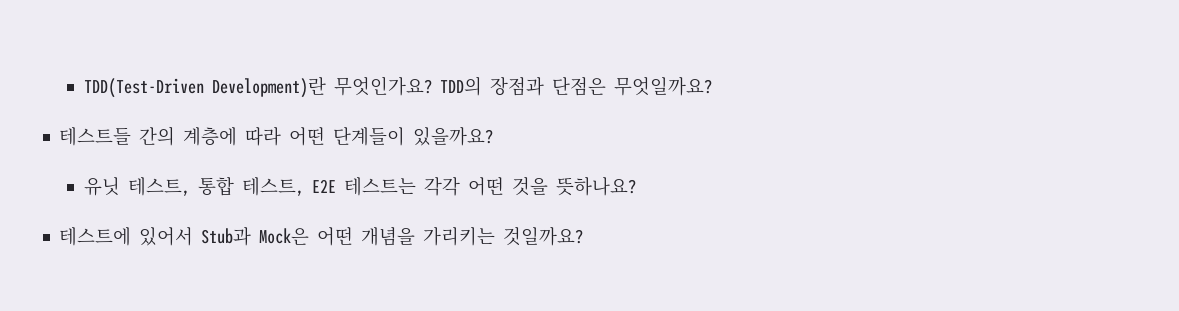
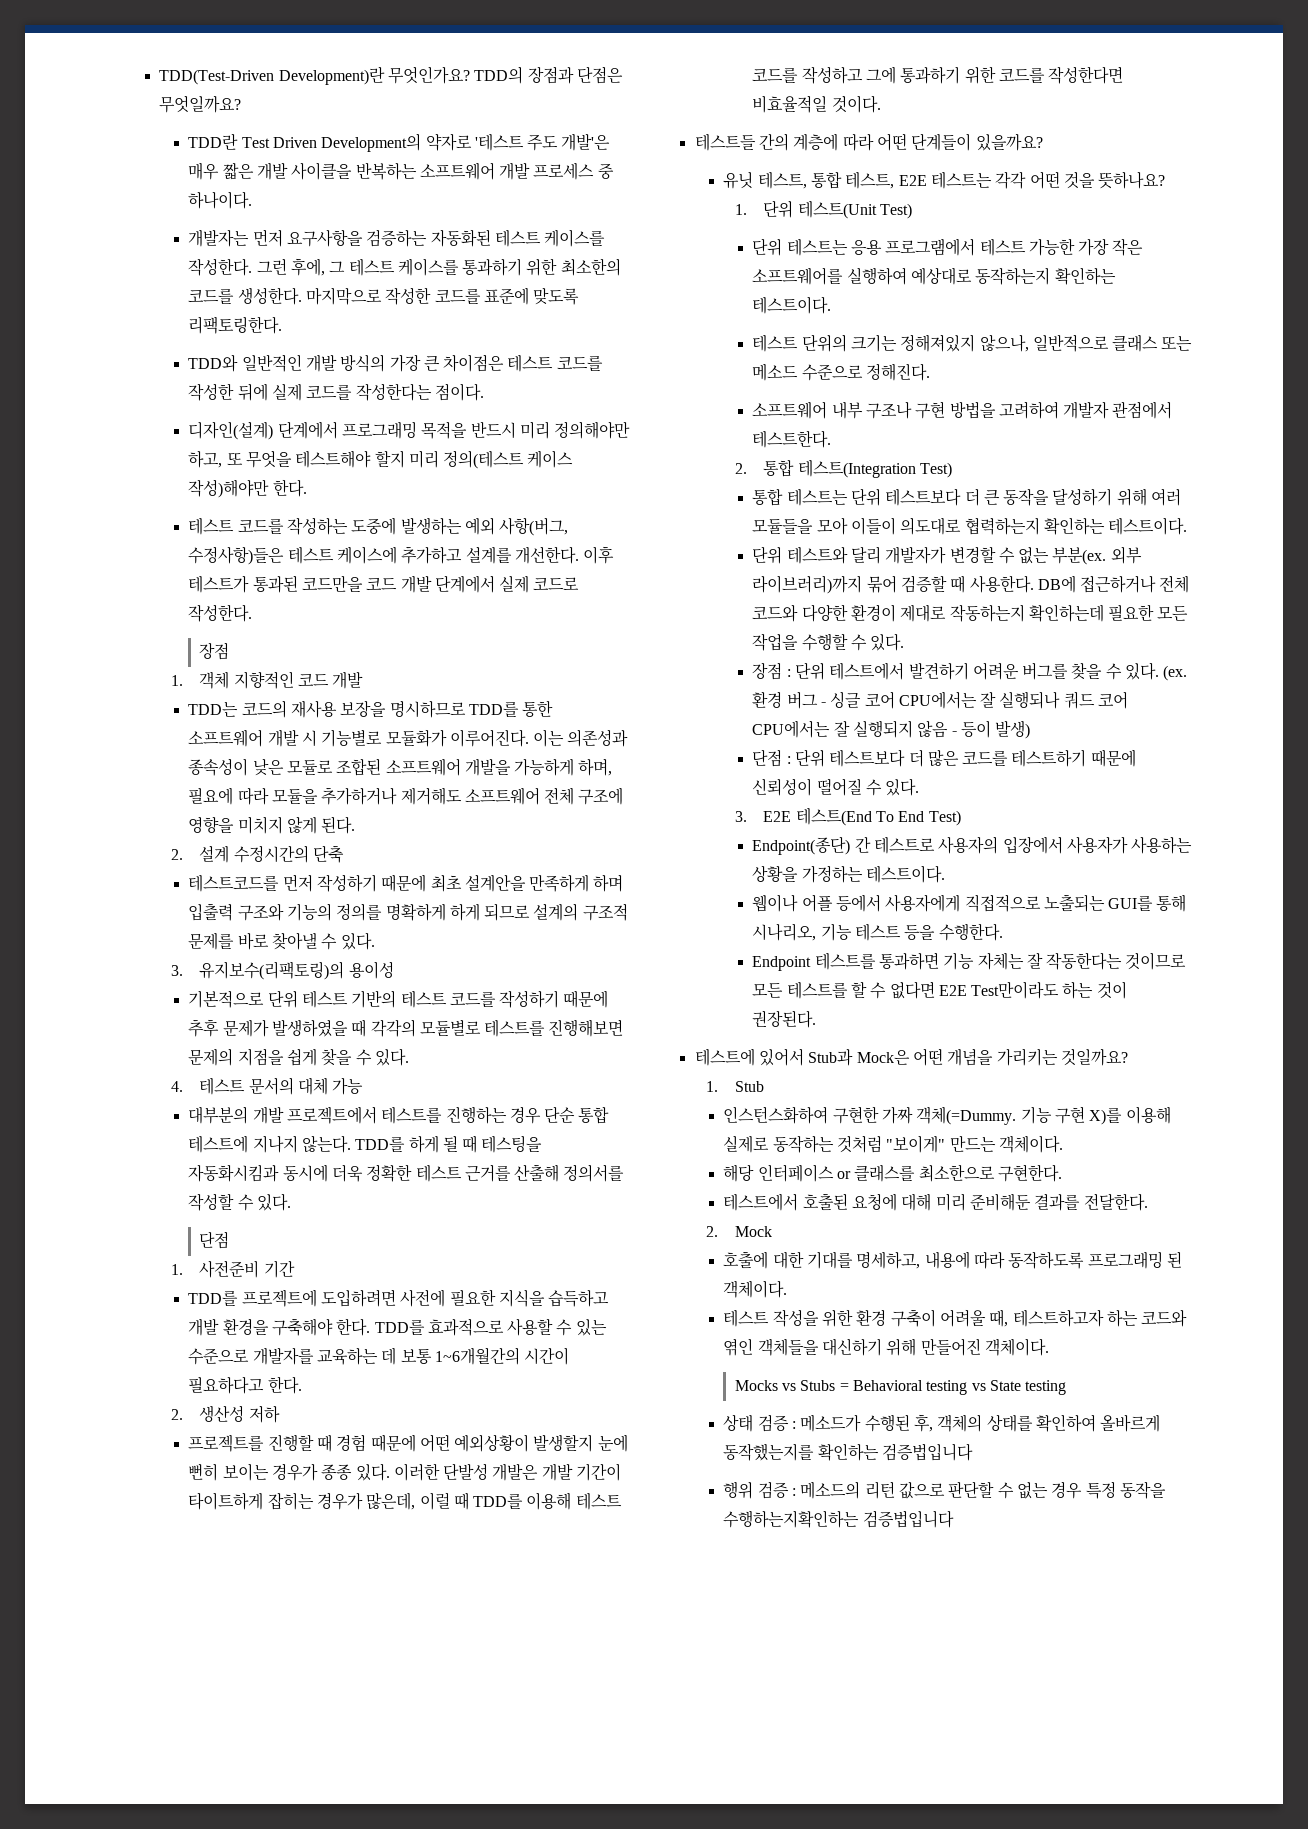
(712, 86) none -> [188,133,611,152] [188,162,614,180] [188,191,253,209] [188,229,606,247] [188,258,621,276] [188,287,580,305] [188,316,283,334] [188,354,603,372] [188,383,484,401] [188,421,631,440] [188,450,574,469] [188,479,307,498] [188,517,569,536] [188,546,615,565] [188,575,580,593] [188,604,253,622] [199,642,230,660] [170,671,364,689] [188,700,554,718] [188,729,629,747] [188,758,613,776] [188,787,624,805] [188,816,356,834] [170,845,345,863] [188,874,624,892] [188,903,628,921] [188,932,375,950] [170,961,394,980] [188,990,609,1008] [188,1019,624,1037] [188,1048,409,1066] [170,1077,364,1095] [188,1106,610,1124] [188,1135,543,1153] [188,1164,625,1182] [188,1193,291,1211] [199,1231,230,1249] [170,1260,295,1278] [188,1289,610,1307] [188,1318,607,1336] [188,1347,570,1365] [188,1376,302,1394] [170,1405,280,1423] [188,1434,628,1452] [188,1463,622,1481] [188,1492,622,1510] [752,66,1124,84] [752,95,881,113] // TDD란 Test Driven Development의 약자로 '테스트 주도 개발'은 매우 짧은 개발 사이클을 반복하는 소프트웨어 개발 프로세스 중 하나이다. // 개발자는 먼저 요구사항을 검증하는 자동화된 테스트 케이스를 작성한다. 그런 후에, 그 테스트 케이스를 통과하기 위한 최소한의 코드를 생성한다. 마지막으로 작성한 코드를 표준에 맞도록 리팩토링한다. // TDD와 일반적인 개발 방식의 가장 큰 차이점은 테스트 코드를 작성한 뒤에 실제 코드를 작성한다는 점이다. // 디자인(설계) 단계에서 프로그래밍 목적을 반드시 미리 정의해야만 하고, 또 무엇을 테스트해야 할지 미리 정의(테스트 케이스 작성)해야만 한다. // 테스트 코드를 작성하는 도중에 발생하는 예외 사항(버그, 수정사항)들은 테스트 케이스에 추가하고 설계를 개선한다. 이후 테스트가 통과된 코드만을 코드 개발 단계에서 실제 코드로 작성한다. // 장점 // 1. 객체 지향적인 코드 개발 // TDD는 코드의 재사용 보장을 명시하므로 TDD를 통한 소프트웨어 개발 시 기능별로 모듈화가 이루어진다. 이는 의존성과 종속성이 낮은 모듈로 조합된 소프트웨어 개발을 가능하게 하며, 필요에 따라 모듈을 추가하거나 제거해도 소프트웨어 전체 구조에 영향을 미치지 않게 된다. // 2. 설계 수정시간의 단축 // 테스트코드를 먼저 작성하기 때문에 최초 설계안을 만족하게 하며 입출력 구조와 기능의 정의를 명확하게 하게 되므로 설계의 구조적 문제를 바로 찾아낼 수 있다. // 3. 유지보수(리팩토링)의 용이성 // 기본적으로 단위 테스트 기반의 테스트 코드를 작성하기 때문에 추후 문제가 발생하였을 때 각각의 모듈별로 테스트를 진행해보면 문제의 지점을 쉽게 찾을 수 있다. // 4. 테스트 문서의 대체 가능 // 대부분의 개발 프로젝트에서 테스트를 진행하는 경우 단순 통합 테스트에 지나지 않는다. TDD를 하게 될 때 테스팅을 자동화시킴과 동시에 더욱 정확한 테스트 근거를 산출해 정의서를 작성할 수 있다. // 단점 // 1. 사전준비 기간 // TDD를 프로젝트에 도입하려면 사전에 필요한 지식을 습득하고 개발 환경을 구축해야 한다. TDD를 효과적으로 사용할 수 있는 수준으로 개발자를 교육하는 데 보통 1~6개월간의 시간이 필요하다고 한다. // 2. 생산성 저하 // 프로젝트를 진행할 때 경험 때문에 어떤 예외상황이 발생할지 눈에 뻔히 보이는 경우가 종종 있다. 이러한 단발성 개발은 개발 기간이 타이트하게 잡히는 경우가 많은데, 이럴 때 TDD를 이용해 테스트 코드를 작성하고 그에 통과하기 위한 코드를 작성한다면 비효율적일 것이다.
(636, 186) none -> [734,200,913,219] [752,238,1144,256] [752,267,1116,285] [752,296,832,314] [752,334,1193,352] [752,363,930,381] [752,401,1173,419] [752,430,832,448] [734,459,953,478] [752,488,1182,506] [752,517,1188,535] [752,546,1142,565] [752,575,1190,594] [752,604,1189,622] [752,633,905,651] [752,662,1188,681] [752,691,1129,709] [752,720,1031,739] [752,749,1136,767] [752,778,920,796] [734,807,961,826] [752,836,1193,855] [752,865,945,883] [752,894,1187,912] [752,923,1003,941] [752,952,1187,971] [752,981,1127,999] [752,1010,817,1028] // 1. 단위 테스트(Unit Test) // 단위 테스트는 응용 프로그램에서 테스트 가능한 가장 작은 소프트웨어를 실행하여 예상대로 동작하는지 확인하는 테스트이다. // 테스트 단위의 크기는 정해져있지 않으나, 일반적으로 클래스 또는 메소드 수준으로 정해진다. // 소프트웨어 내부 구조나 구현 방법을 고려하여 개발자 관점에서 테스트한다. // 2. 통합 테스트(Integration Test) // 통합 테스트는 단위 테스트보다 더 큰 동작을 달성하기 위해 여러 모듈들을 모아 이들이 의도대로 협력하는지 확인하는 테스트이다. // 단위 테스트와 달리 개발자가 변경할 수 없는 부분(ex. 외부 라이브러리)까지 묶어 검증할 때 사용한다. DB에 접근하거나 전체 코드와 다양한 환경이 제대로 작동하는지 확인하는데 필요한 모든 작업을 수행할 수 있다. // 장점 : 단위 테스트에서 발견하기 어려운 버그를 찾을 수 있다. (ex. 환경 버그 - 싱글 코어 CPU에서는 잘 실행되나 쿼드 코어 CPU에서는 잘 실행되지 않음 - 등이 발생) // 단점 : 단위 테스트보다 더 많은 코드를 테스트하기 때문에 신뢰성이 떨어질 수 있다. // 3. E2E 테스트(End To End Test) // Endpoint(종단) 간 테스트로 사용자의 입장에서 사용자가 사용하는 상황을 가정하는 테스트이다. // 웹이나 어플 등에서 사용자에게 직접적으로 노출되는 GUI를 통해 시나리오, 기능 테스트 등을 수행한다. // Endpoint 테스트를 통과하면 기능 자체는 잘 작동한다는 것이므로 모든 테스트를 할 수 없다면 E2E Test만이라도 하는 것이 권장된다.
(584, 236) none -> [705,1081,764,1092] [723,1106,1171,1125] [723,1135,1064,1153] [723,1164,1063,1182] [723,1193,1148,1211] [705,1226,772,1237] [723,1251,1182,1269] [723,1280,788,1298] [723,1309,1188,1327] [723,1338,1050,1356] [734,1380,1067,1395] [723,1414,1161,1432] [723,1443,974,1461] [723,1481,1166,1499] [723,1510,954,1528] // 1. Stub // 인스턴스화하여 구현한 가짜 객체(=Dummy. 기능 구현 X)를 이용해 실제로 동작하는 것처럼 "보이게" 만드는 객체이다. // 해당 인터페이스 or 클래스를 최소한으로 구현한다. // 테스트에서 호출된 요청에 대해 미리 준비해둔 결과를 전달한다. // 2. Mock // 호출에 대한 기대를 명세하고, 내용에 따라 동작하도록 프로그래밍 된 객체이다. // 테스트 작성을 위한 환경 구축이 어려울 때, 테스트하고자 하는 코드와 엮인 객체들을 대신하기 위해 만들어진 객체이다. // Mocks vs Stubs = Behavioral testing vs State testing // 상태 검증 : 메소드가 수행된 후, 객체의 상태를 확인하여 올바르게 동작했는지를 확인하는 검증법입니다 // 행위 검증 : 메소드의 리턴 값으로 판단할 수 없는 경우 특정 동작을 수행하는지확인하는 검증법입니다

